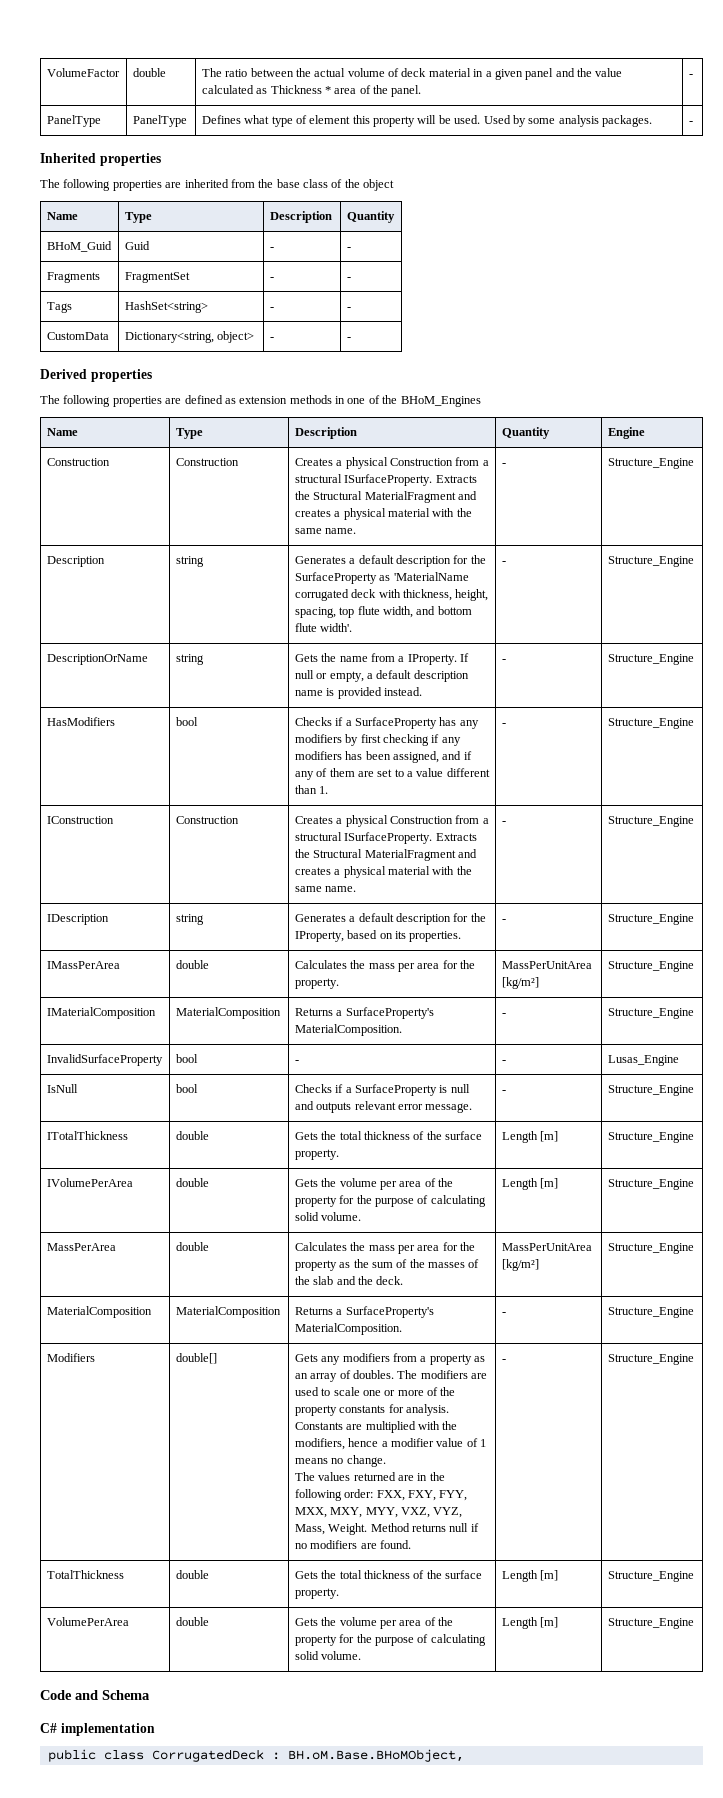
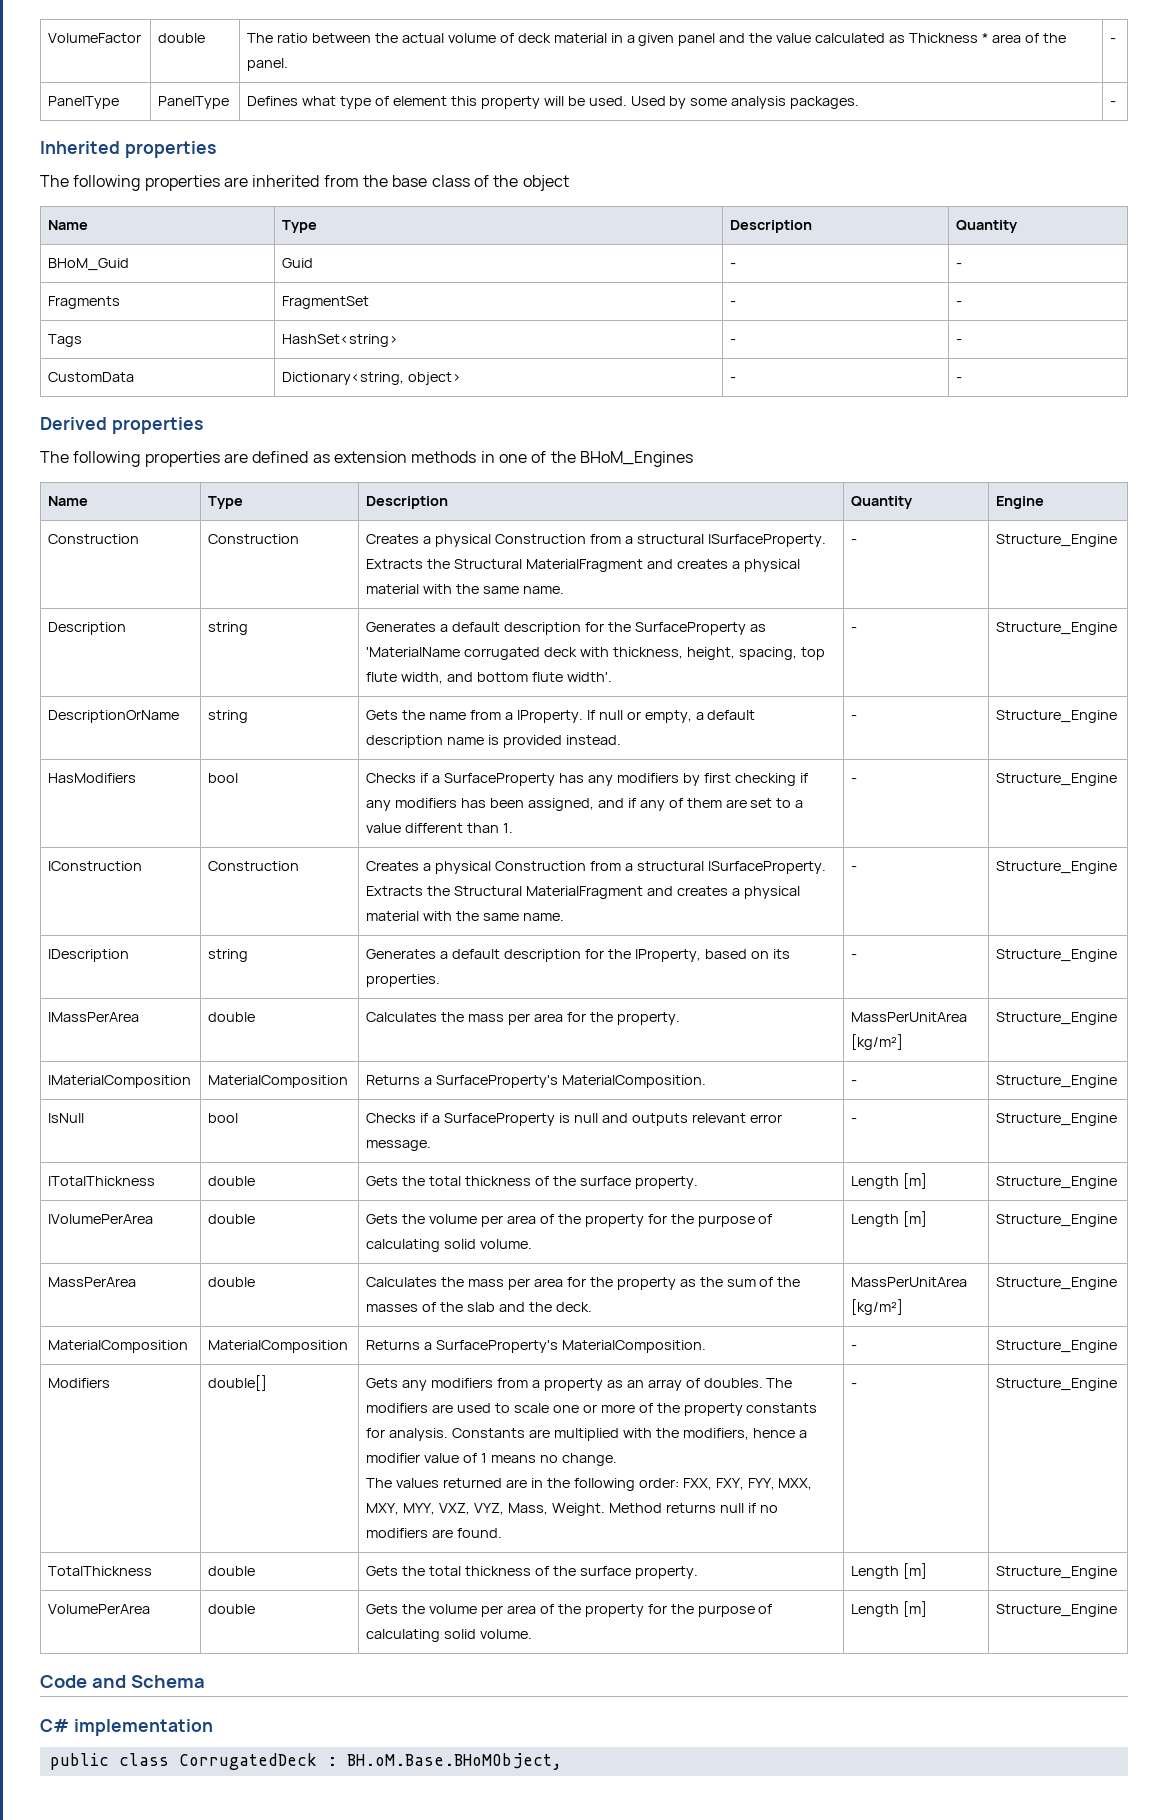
[46,1054,163,1066] [175,1054,198,1063] [294,1060,299,1063] [501,1060,506,1063] [607,1055,679,1066] // InvalidSurfaceProperty | bool | - | - | Lusas_Engine -> (1118, 1081) none

